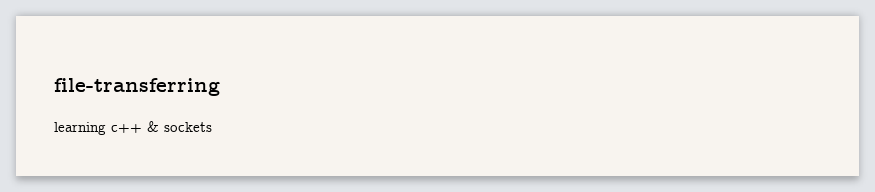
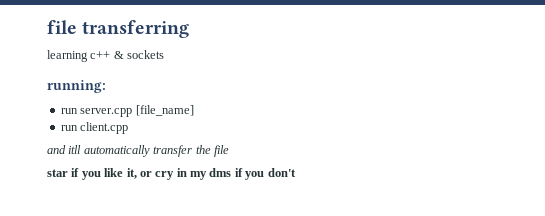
[54,78,220,96] file-transferring -> [47,20,190,38] file transferring
(212, 127) none -> [47,80,106,93] [60,105,194,117] [60,122,129,134] [47,145,229,157] [47,168,296,180] // running: // run server.cpp [file_name] // run client.cpp // and itll automatically transfer the file // star if you like it, or cry in my dms if you don't

